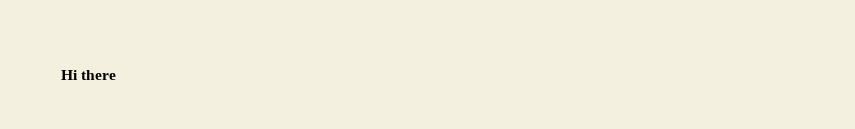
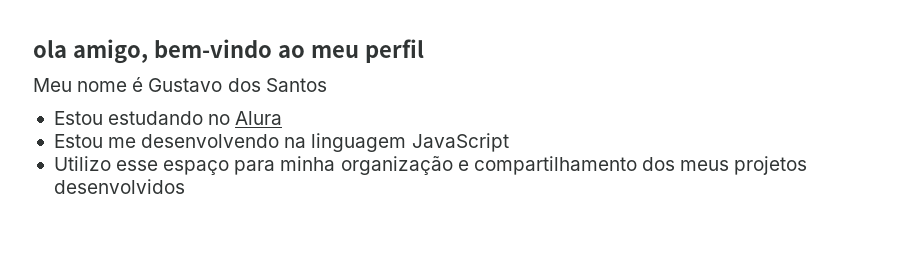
[61,70,117,80] Hi there -> [33,39,424,64] [33,77,327,92] [53,111,283,125] [53,133,509,152] [53,156,808,175] [53,179,185,194] ola amigo, bem-vindo ao meu perfil // Meu nome é Gustavo dos Santos // Estou estudando no Alura // Estou me desenvolvendo na linguagem JavaScript // Utilizo esse espaço para minha organização e compartilhamento dos meus projetos desenvolvidos

